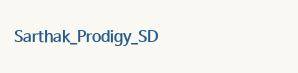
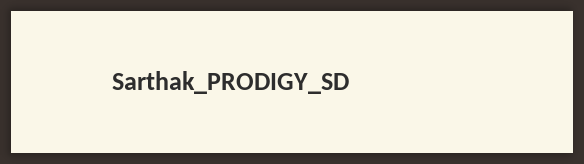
[14,30,159,47] Sarthak_Prodigy_SD -> [112,71,349,94] Sarthak_PRODIGY_SD

